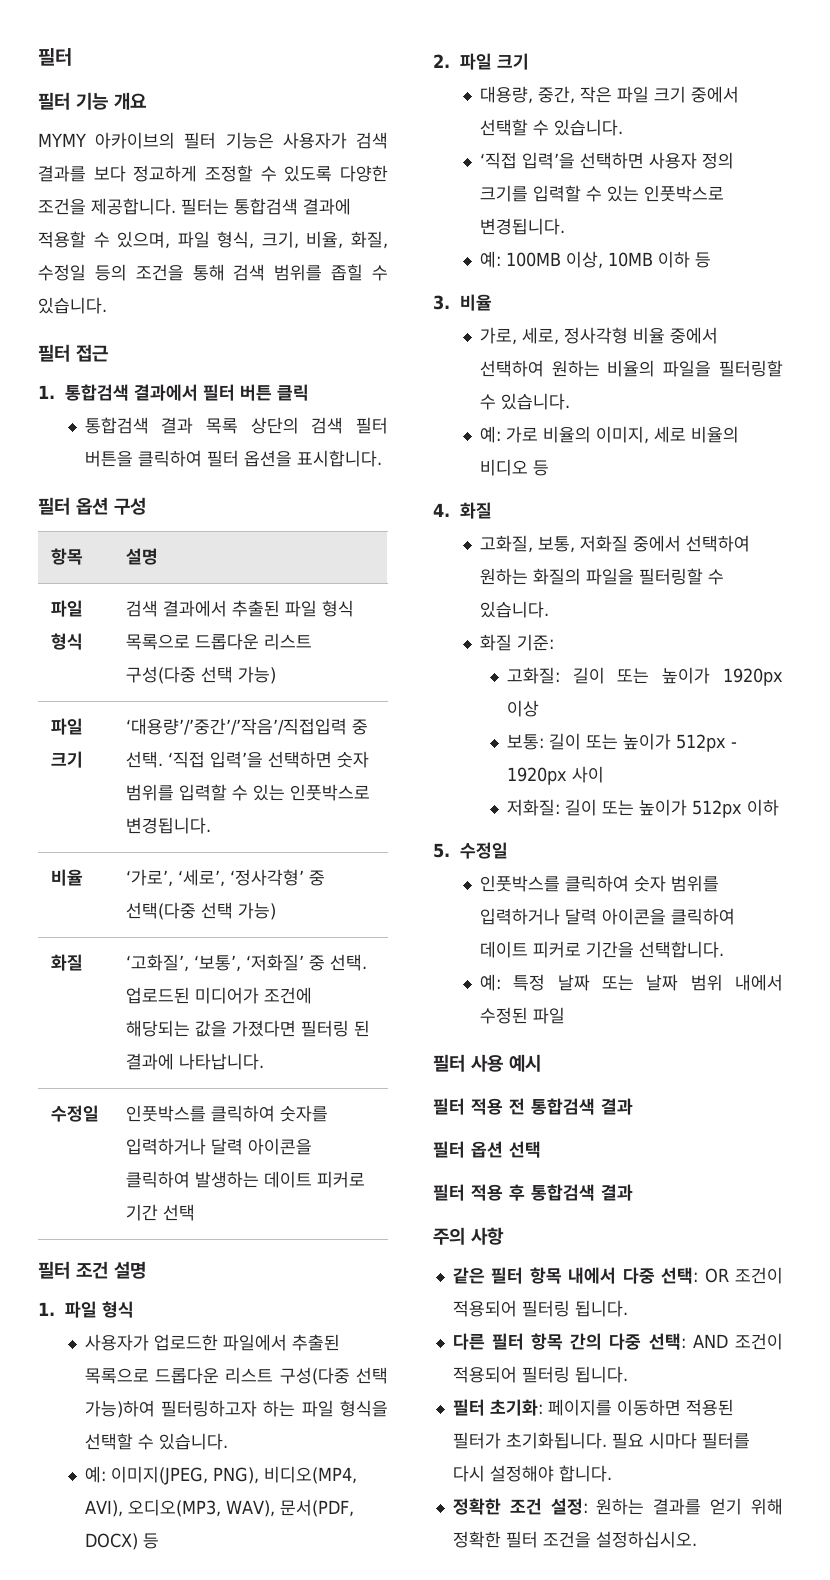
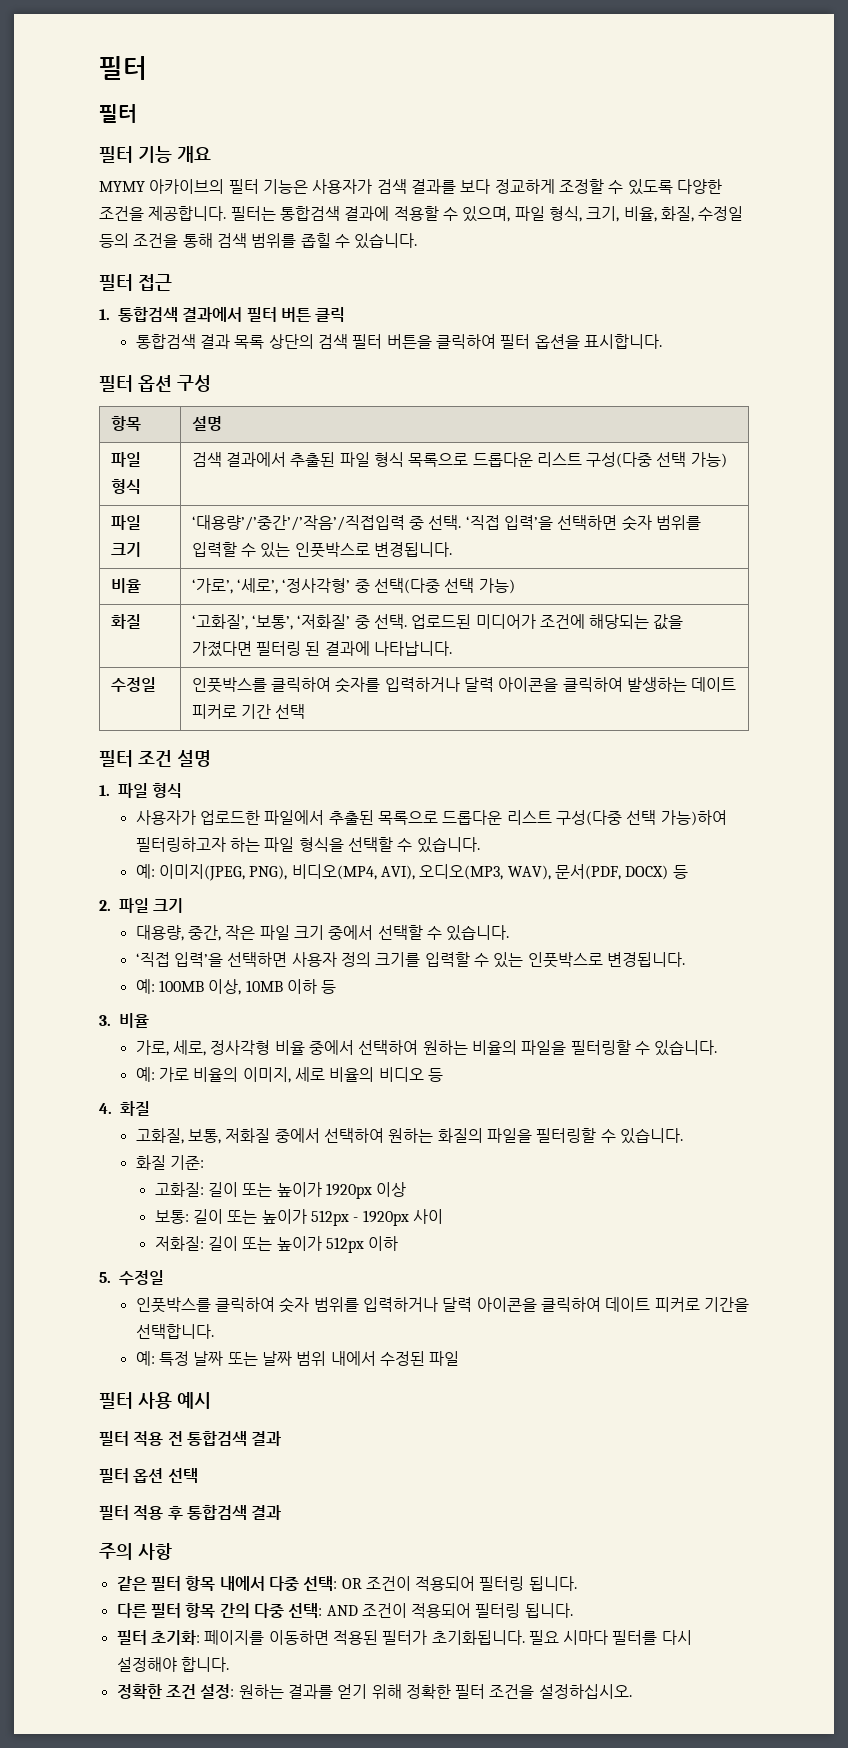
[38,48,72,66] [38,92,70,110] 필터 // 필터 -> [99,56,147,80] [99,104,137,123] [99,146,133,163] 필터 // 필터 // 필터

